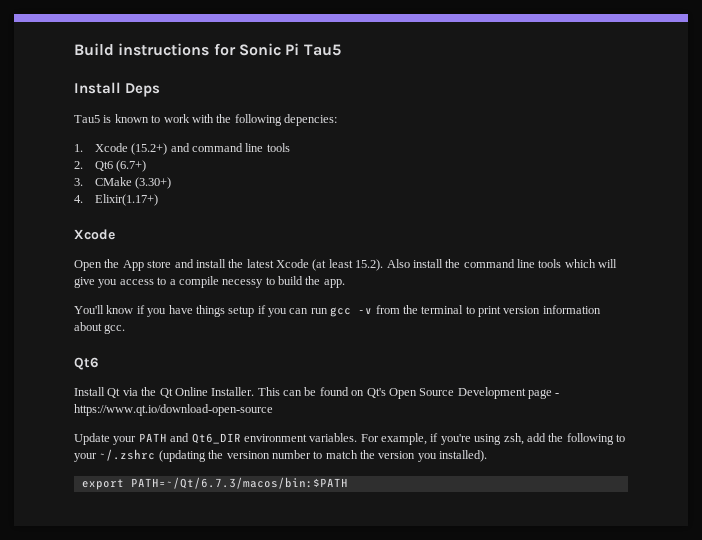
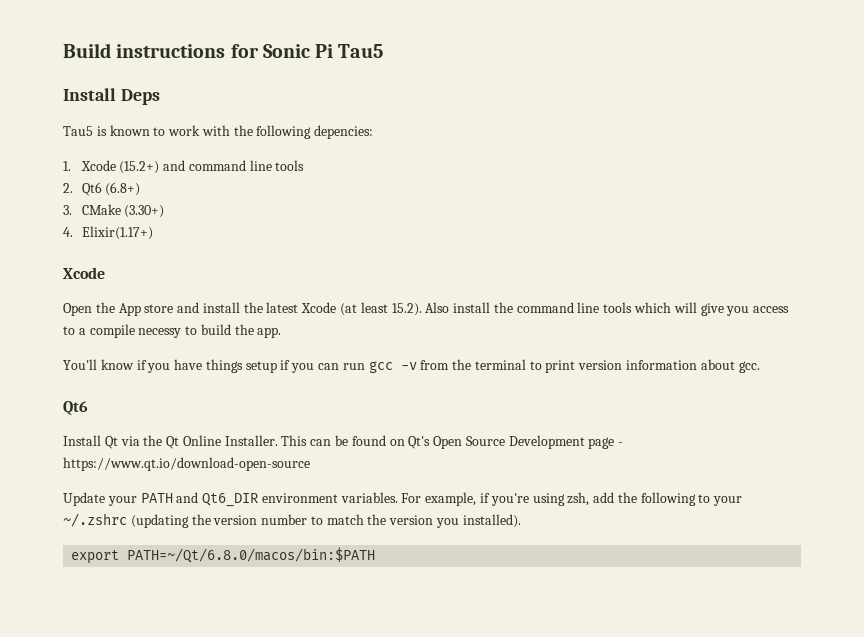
[116,160,147,172] (6.7+) -> [105,182,141,196] (6.8+)
[226,451,270,459] versinon -> [213,515,258,525] version
[130,477,348,489] PATH=~/Qt/6.7.3/macos/bin:$PATH -> [127,547,376,563] PATH=~/Qt/6.8.0/macos/bin:$PATH

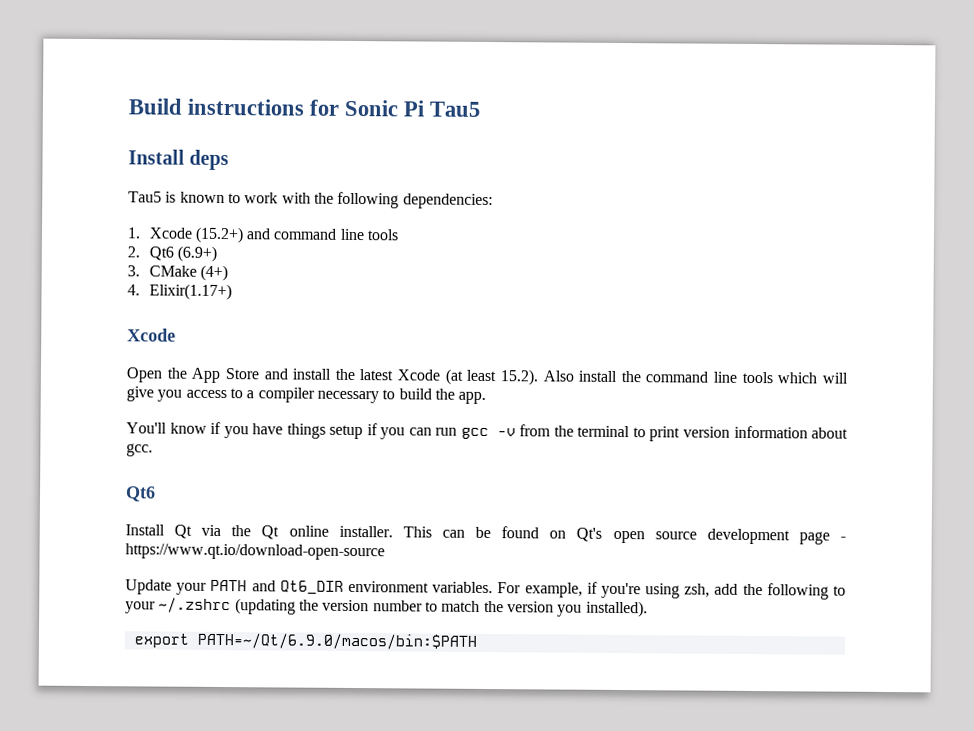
[120,89,160,105] Deps -> [189,149,230,171] deps
[314,125,374,139] depencies: -> [402,193,493,210] dependencies:
[105,182,141,196] (6.8+) -> [176,245,217,262] (6.9+)
[124,205,165,218] (3.30+) -> [199,264,228,282] (4+)
[144,304,174,313] store -> [224,368,259,380] Store
[89,324,182,338] compile necessy -> [257,387,379,404] compiler necessary
[182,435,278,446] Online Installer. -> [288,525,393,538] online installer.
[433,435,585,449] Open Source Development -> [612,528,790,545] open source development
[127,547,376,563] PATH=~/Qt/6.8.0/macos/bin:$PATH -> [196,632,477,650] PATH=~/Qt/6.9.0/macos/bin:$PATH

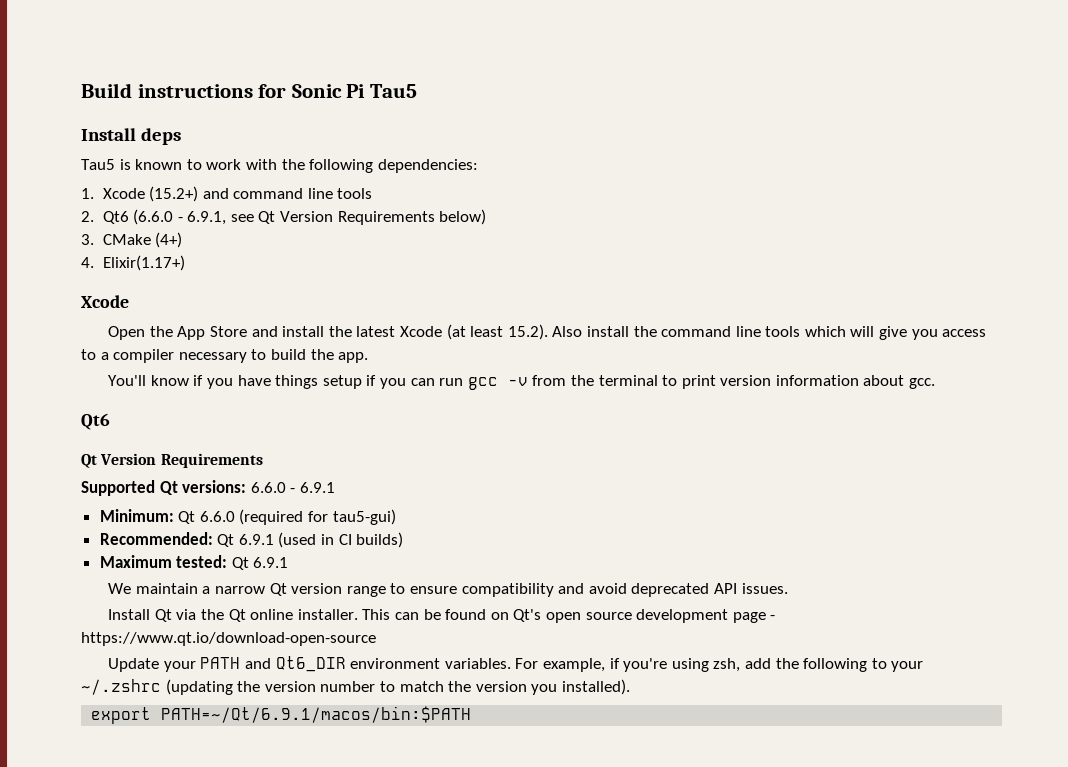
[176,245,217,262] (6.9+) -> [133,209,487,225] (6.6.0 - 6.9.1, see Qt Version Requirements below)
(156, 494) none -> [81,453,263,468] [81,480,335,496] [99,509,396,525] [99,532,404,548] [99,555,289,570] [108,583,788,597] // Qt Version Requirements // Supported Qt versions: 6.6.0 - 6.9.1 // Minimum: Qt 6.6.0 (required for tau5-gui) // Recommended: Qt 6.9.1 (used in CI builds) // Maximum tested: Qt 6.9.1 // We maintain a narrow Qt version range to ensure compatibility and avoid deprecated API issues.
[196,632,477,650] PATH=~/Qt/6.9.0/macos/bin:$PATH -> [161,706,472,723] PATH=~/Qt/6.9.1/macos/bin:$PATH

